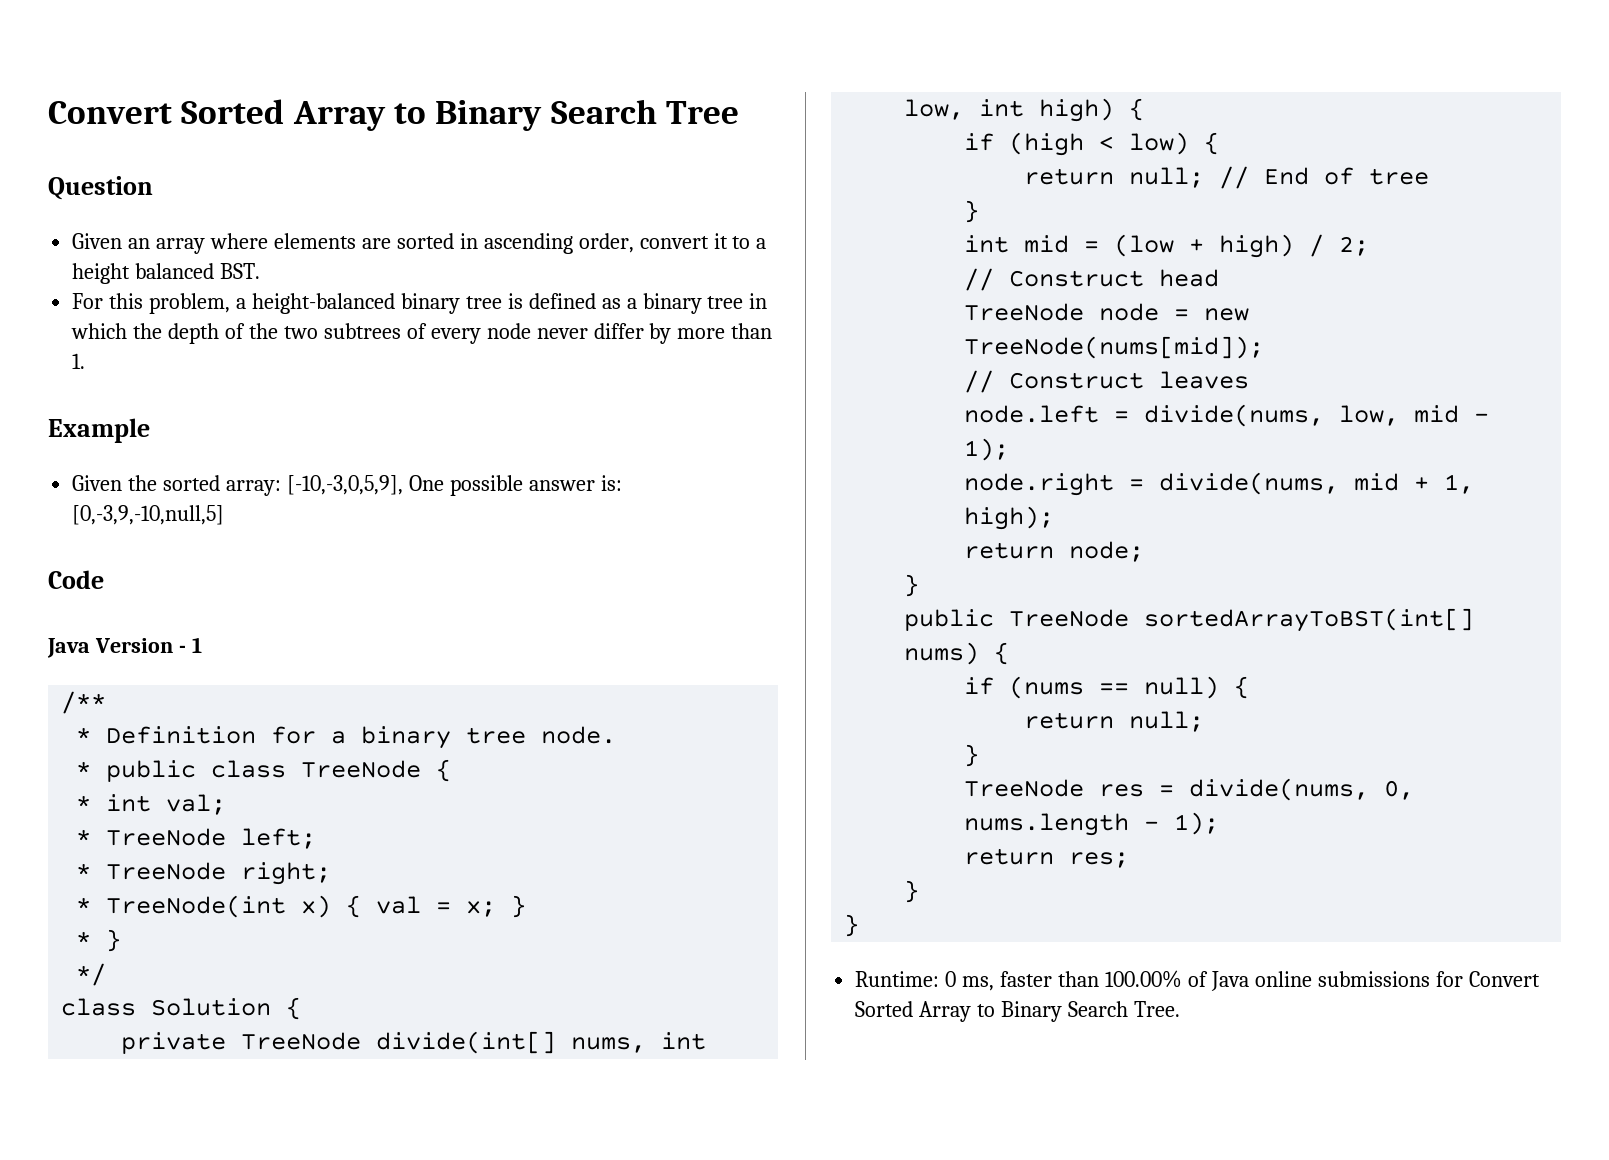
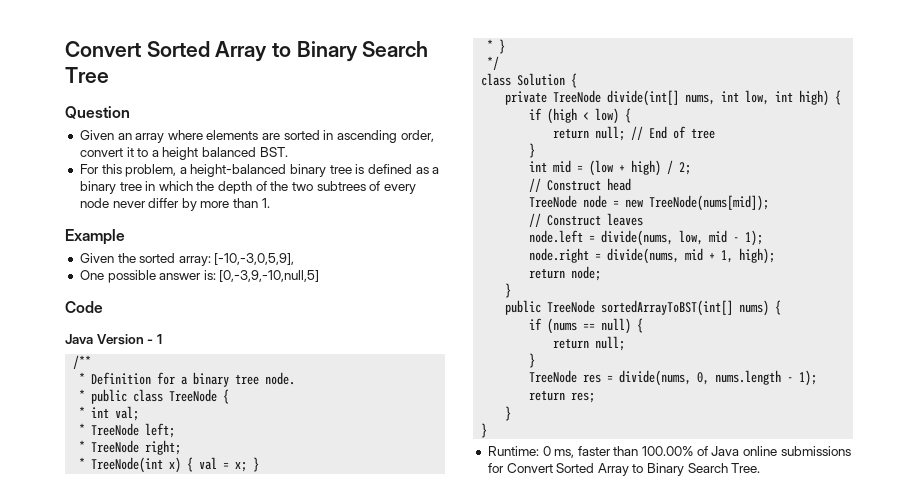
(403, 485) none -> (295, 259) //

